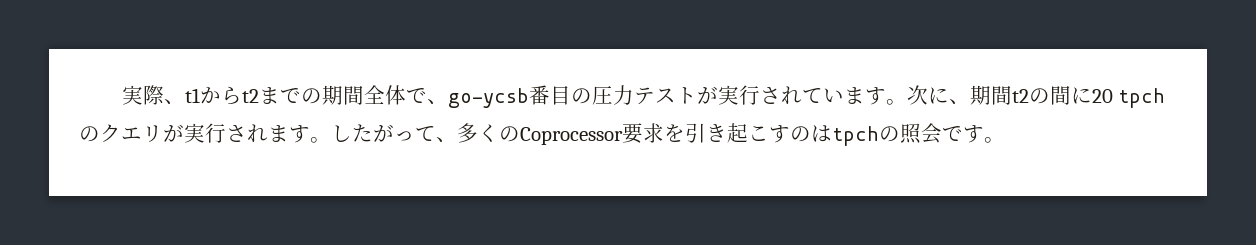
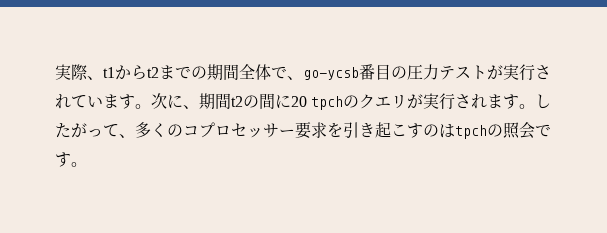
[520,127,623,145] Coprocessor -> [183,122,295,138] コプロセッサー

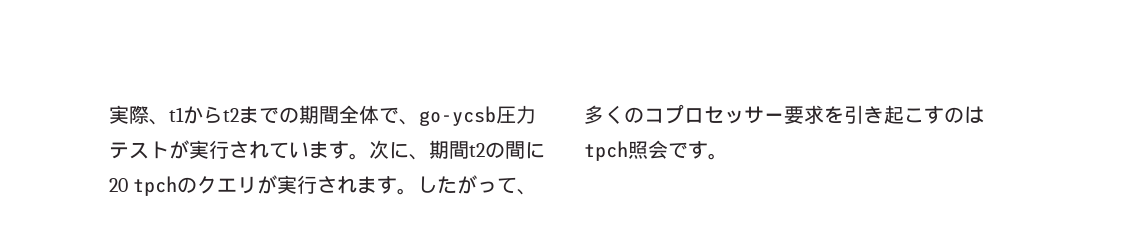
[359,64,407,80] 番目の -> (496, 116) none
[487,124,503,137] の -> (628, 151) none

